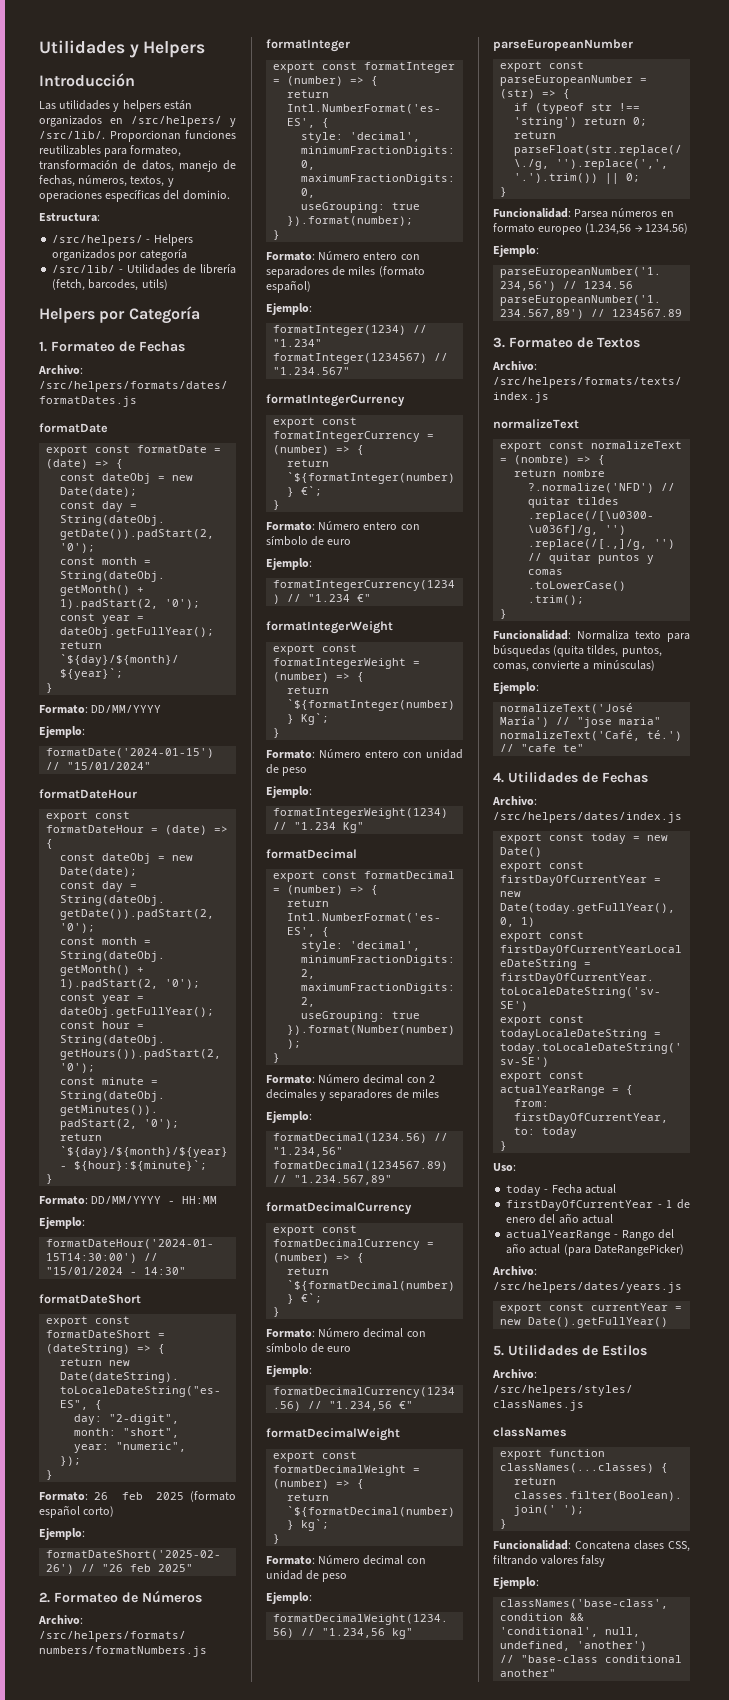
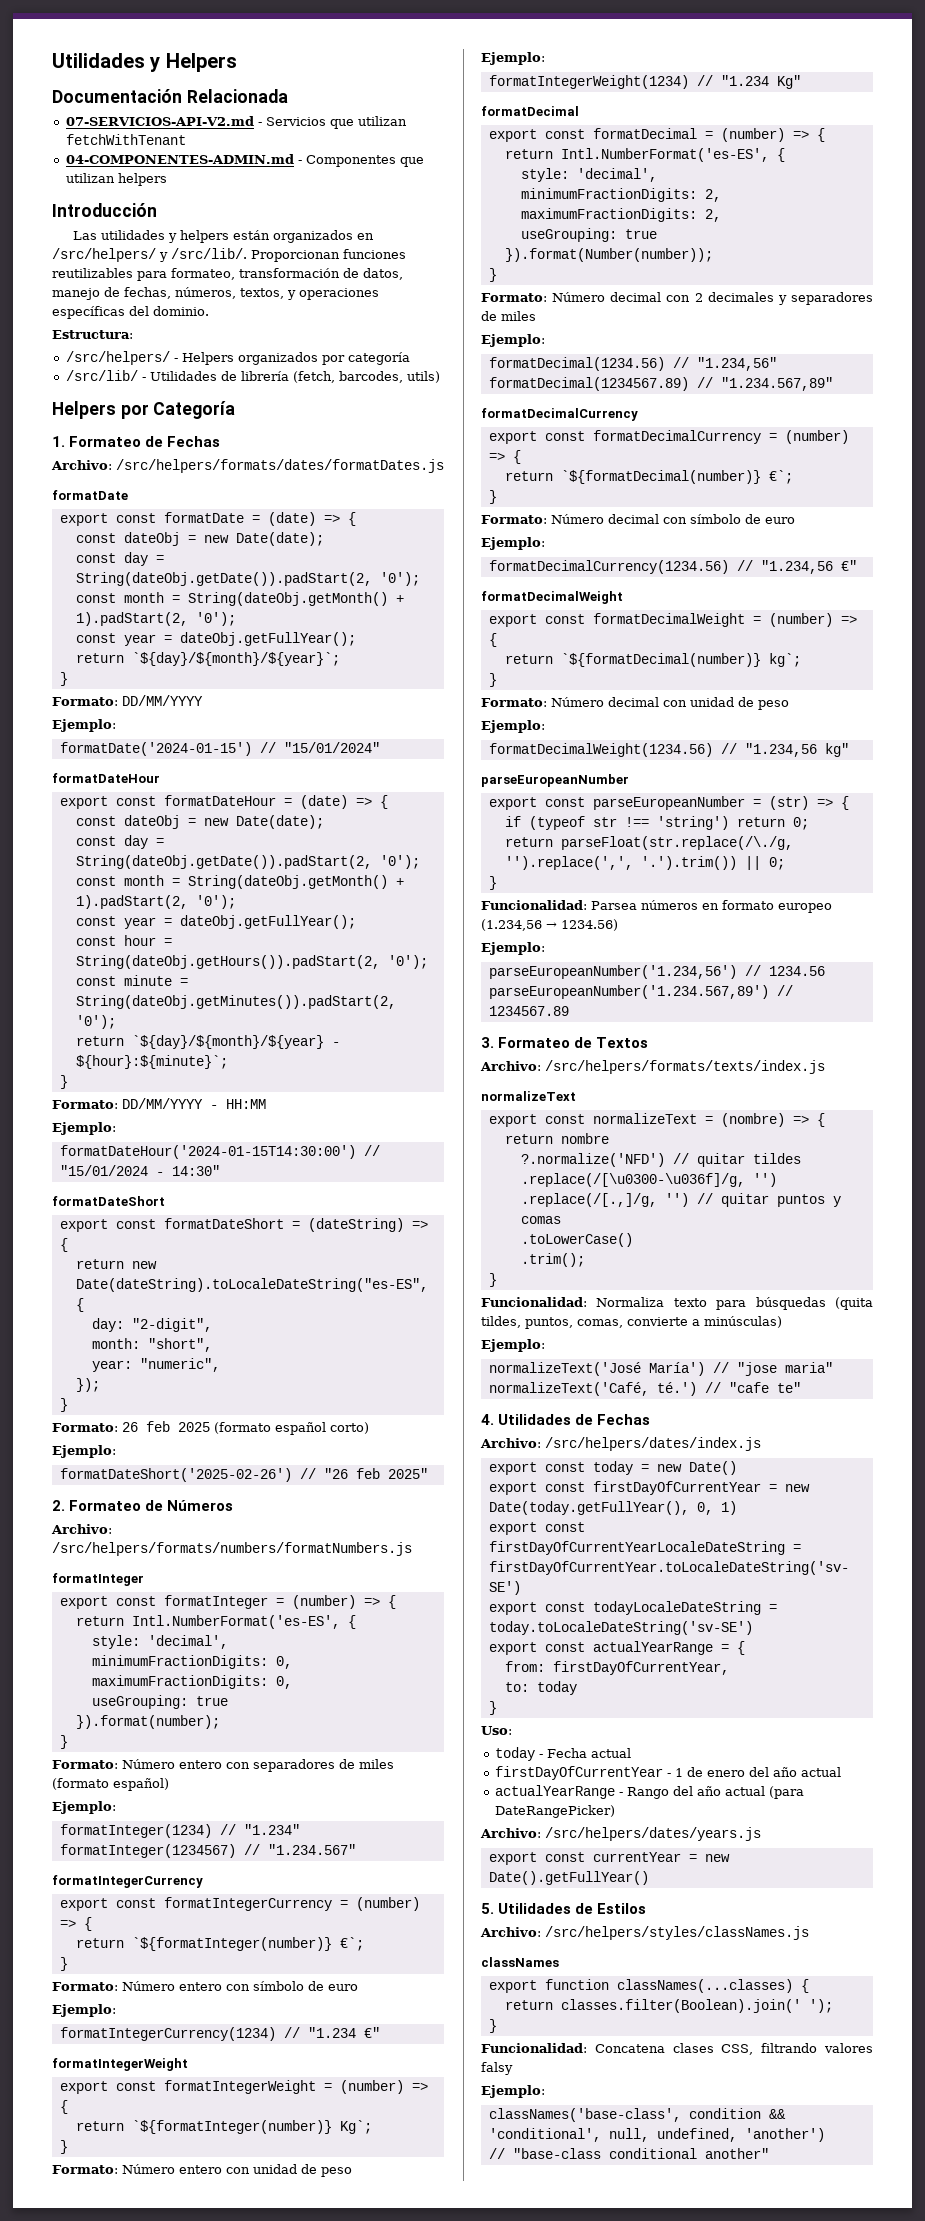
(206, 49) none -> [52,89,288,103] [65,116,407,129] [65,134,186,145] [65,154,424,167] [65,173,167,186] // Documentación Relacionada // 07-SERVICIOS-API-V2.md - Servicios que utilizan fetchWithTenant // 04-COMPONENTES-ADMIN.md - Componentes que utilizan helpers

